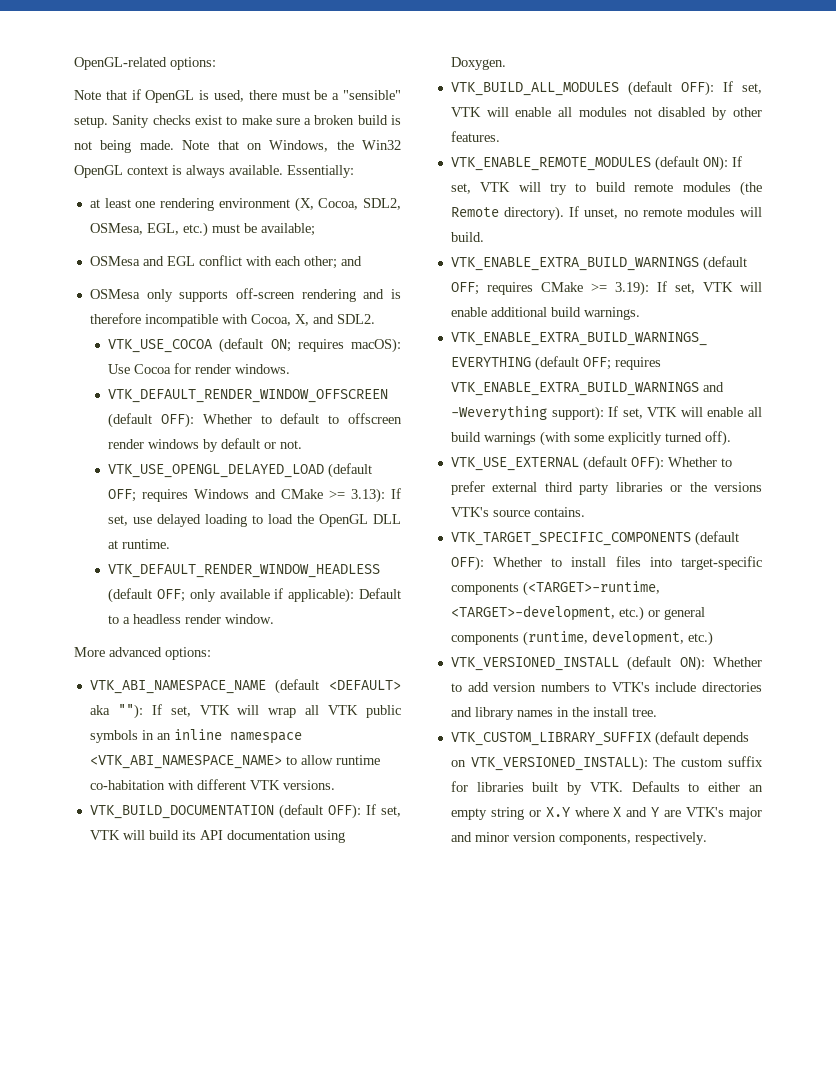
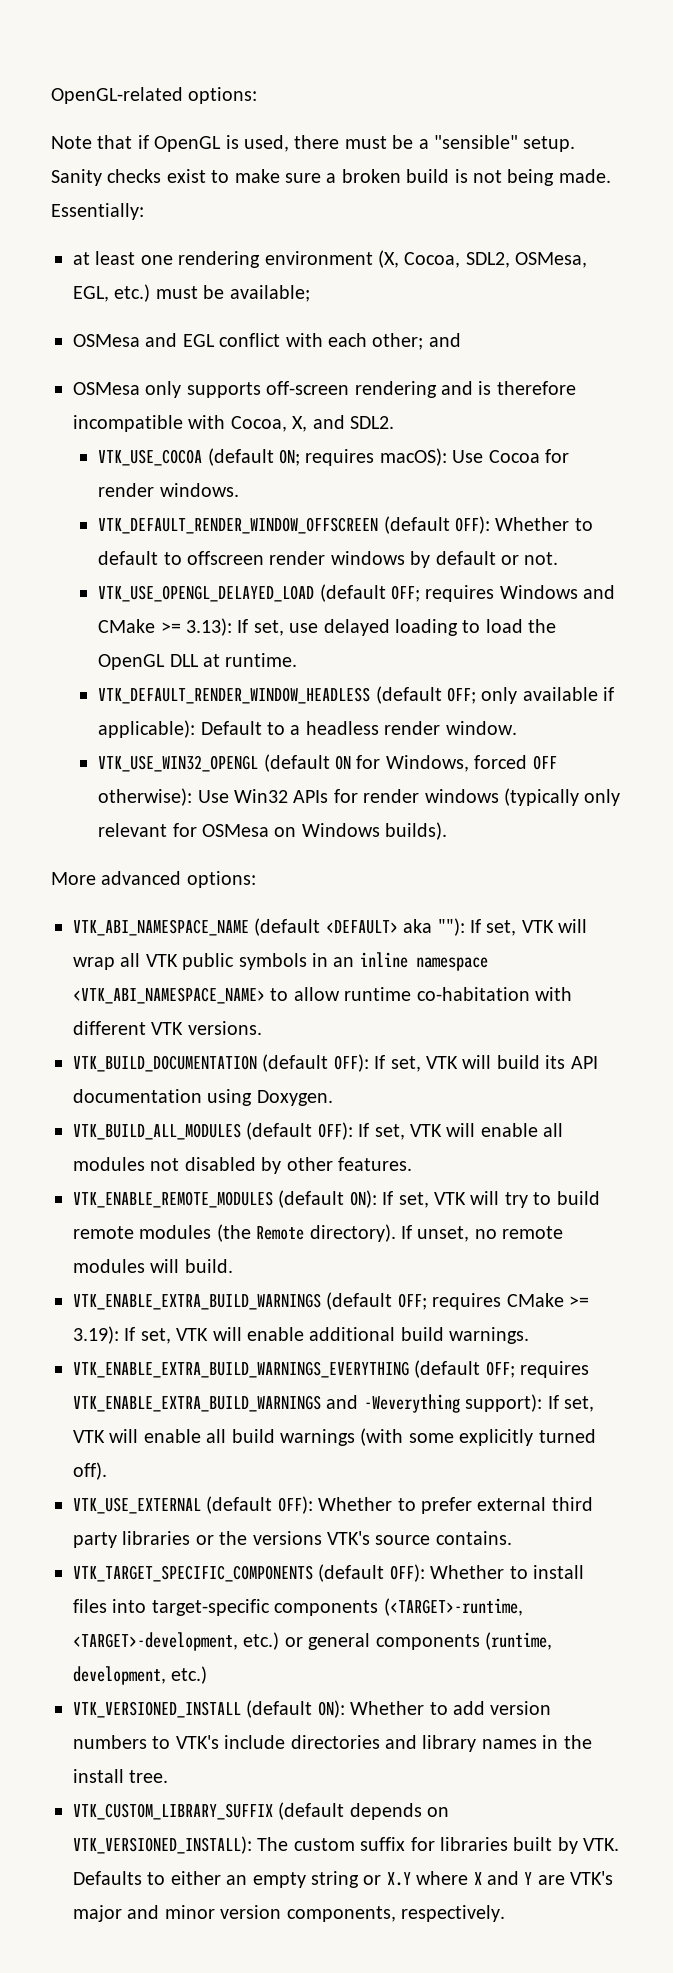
[182,140,401,152] [74,165,283,178] Note that on Windows, the Win32 OpenGL context is always available. -> (611, 176) none
(274, 619) none -> [98,754,557,772] [98,788,621,806] [98,822,448,840] // VTK_USE_WIN32_OPENGL (default ON for Windows, forced OFF otherwise): Use Win32 APIs for render windows (typically only relevant for OSMesa on Windows builds).

